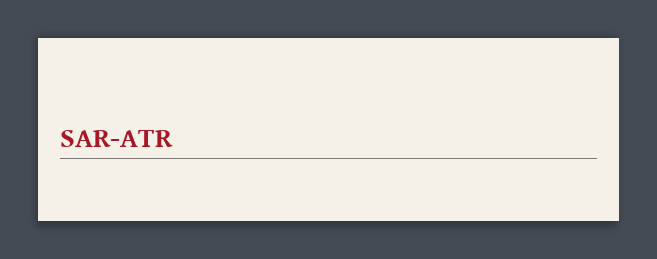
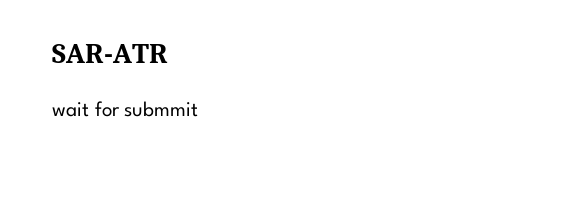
(173, 138) none -> [52,101,199,117] // wait for submmit

